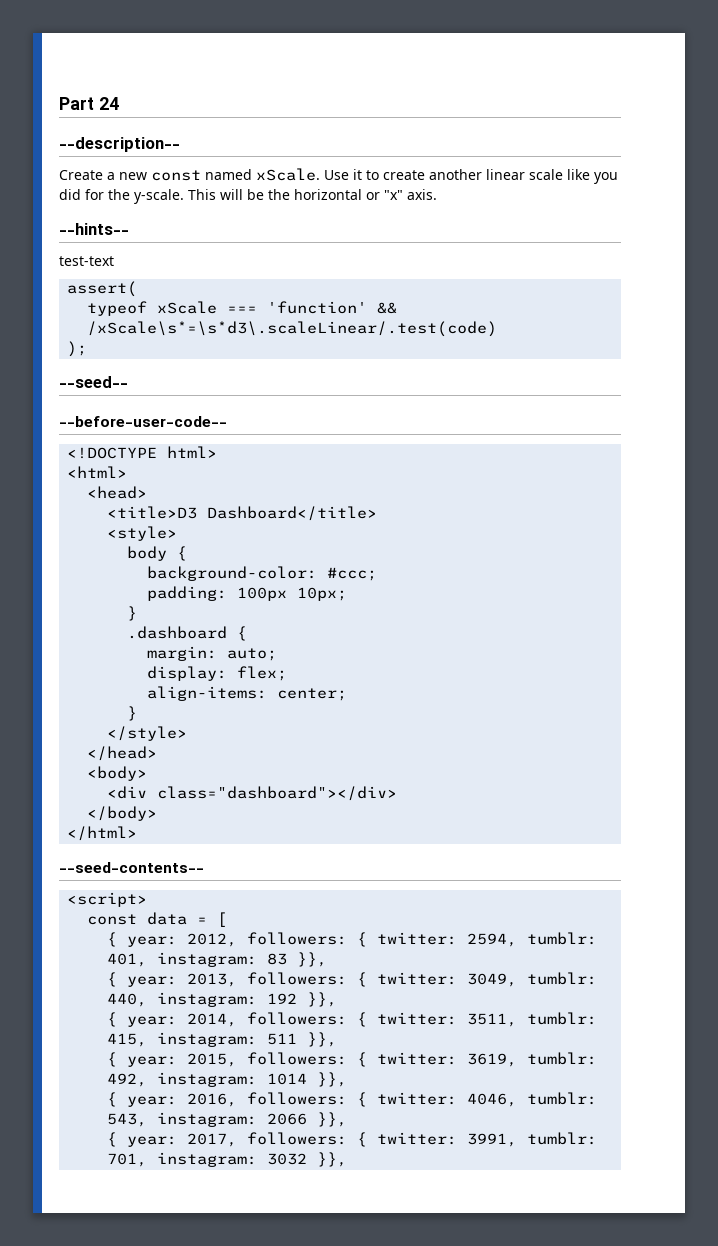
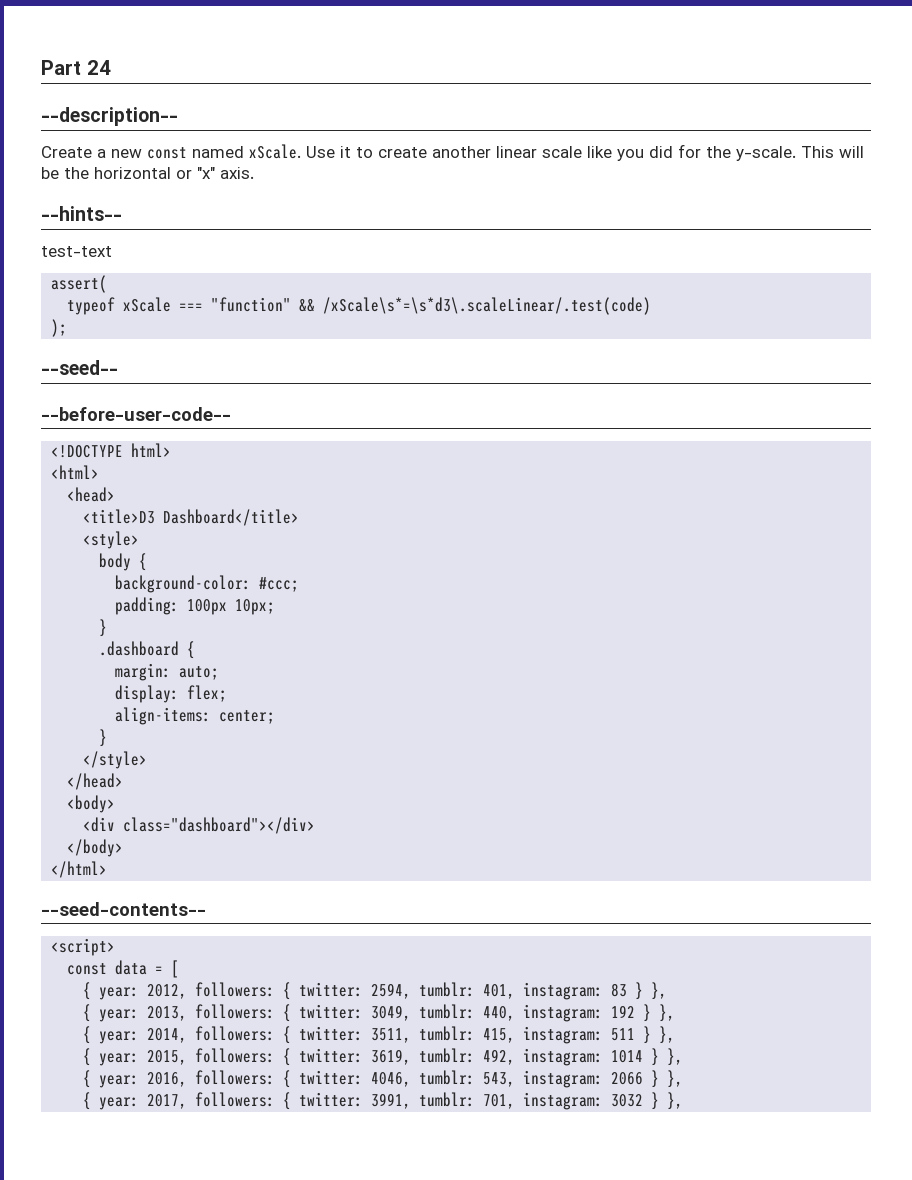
[267,301,368,314] 'function' -> [211,297,292,312] "function"
[297,952,328,967] }}, -> [635,982,668,1000] } },
[307,992,338,1007] }}, -> [643,1004,676,1022] } },
[307,1032,338,1047] }}, -> [643,1026,676,1044] } },
[317,1072,348,1087] }}, -> [651,1048,684,1066] } },
[317,1112,348,1127] }}, -> [651,1070,684,1088] } },
[317,1152,348,1167] }}, -> [651,1092,684,1110] } },

